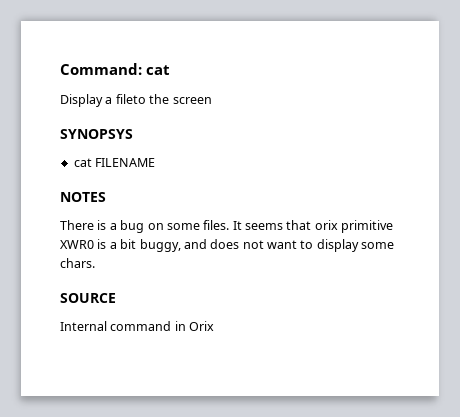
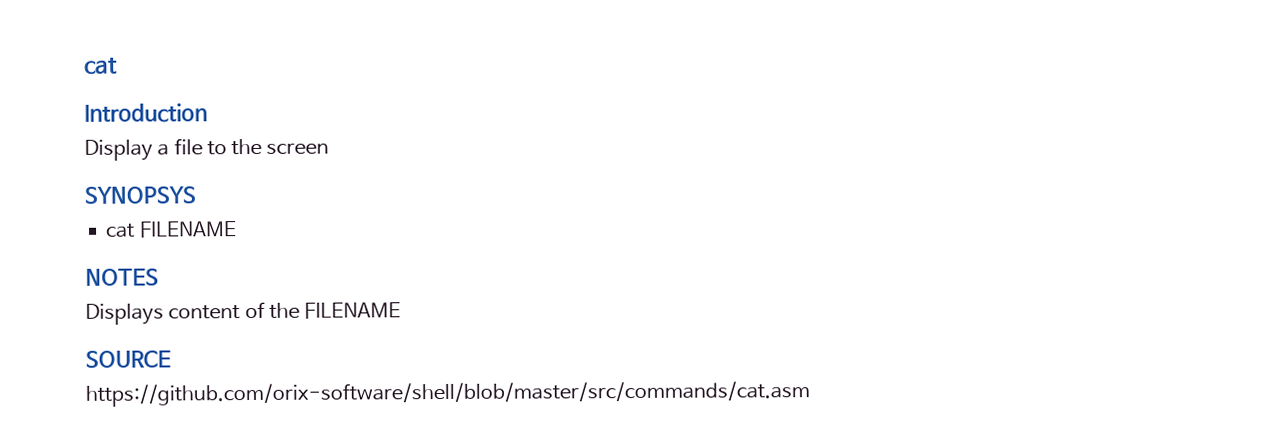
[60,63,170,75] Command: cat -> [84,57,118,75] [84,103,208,123] cat // Introduction
[115,94,146,104] fileto -> [173,138,227,156] file to
[60,220,394,233] [60,239,395,252] [60,258,95,268] [60,293,116,303] [60,321,215,331] There is a bug on some files. It seems that orix primitive XWR0 is a bit buggy, and does not want to display some chars. // SOURCE // Internal command in Orix -> [85,301,402,325] [85,350,171,368] [85,381,810,407] Displays content of the FILENAME // SOURCE // https://github.com/orix-software/shell/blob/master/src/commands/cat.asm

